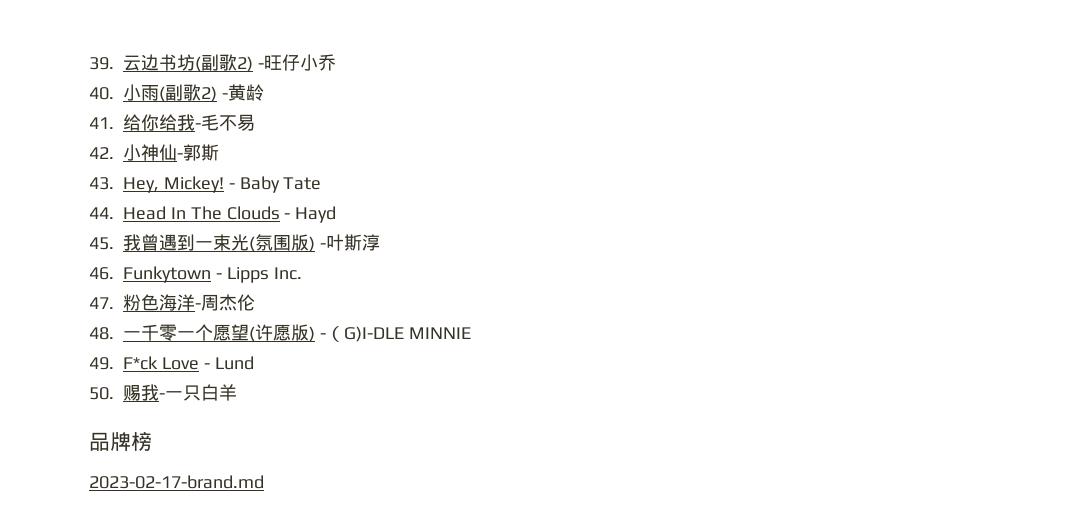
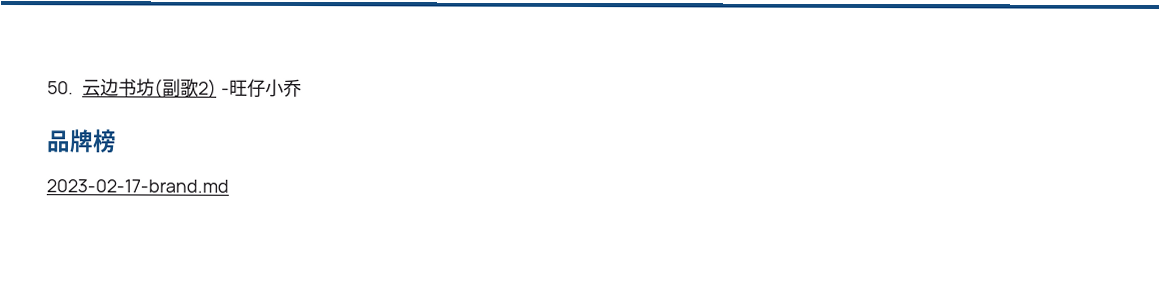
[89,57,114,70] 39. -> [47,81,74,95] 50.
[89,84,264,102] [89,114,255,131] [89,144,219,161] [89,176,322,193] [89,206,337,223] [89,234,380,252] [89,266,302,283] [89,294,255,311] [89,324,471,342] [89,356,254,370] [89,384,237,401] // 40.小雨(副歌2) -黄龄 // 41.给你给我-毛不易 // 42.小神仙-郭斯 // 43. Hey, Mickey! - Baby Tate // 44. Head In The Clouds - Hayd // 45.我曾遇到一束光(氛围版) -叶斯淳 // 46. Funkytown - Lipps Inc. // 47.粉色海洋-周杰伦 // 48.一千零一个愿望(许愿版) -（G)I-DLE MINNIE // 49. F*ck Love - Lund // 50.赐我-一只白羊 -> (302, 88) none

